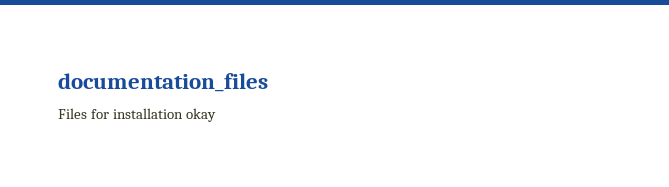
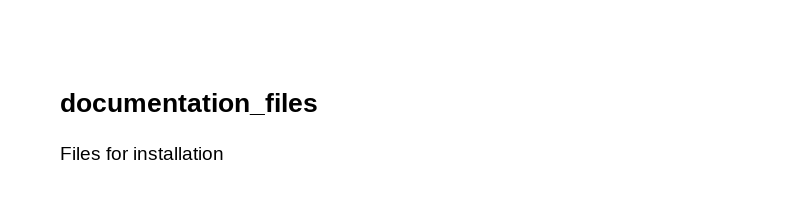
[185,108,216,122] okay -> (225, 153) none

